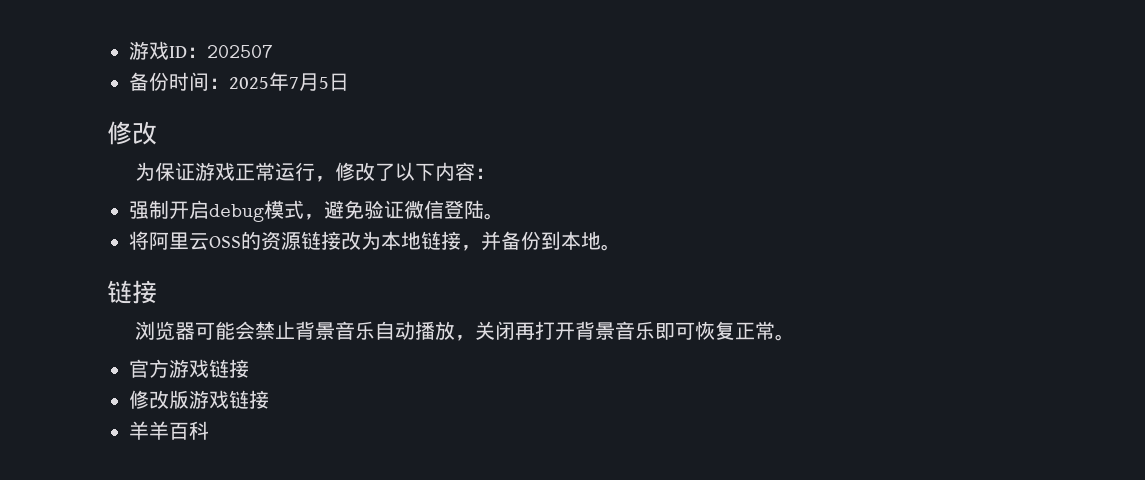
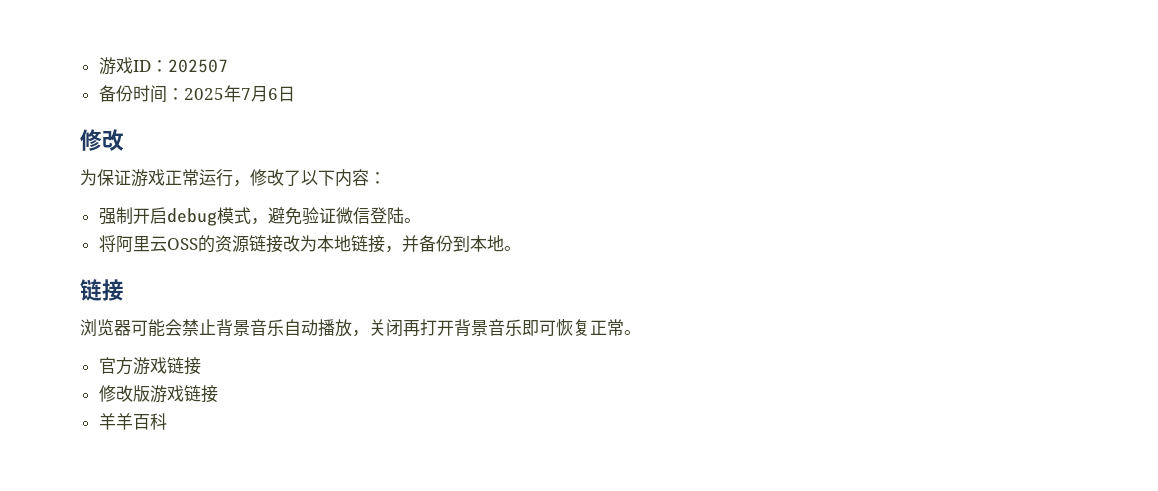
[319,77,329,89] 5 -> [267,88,278,100] 6

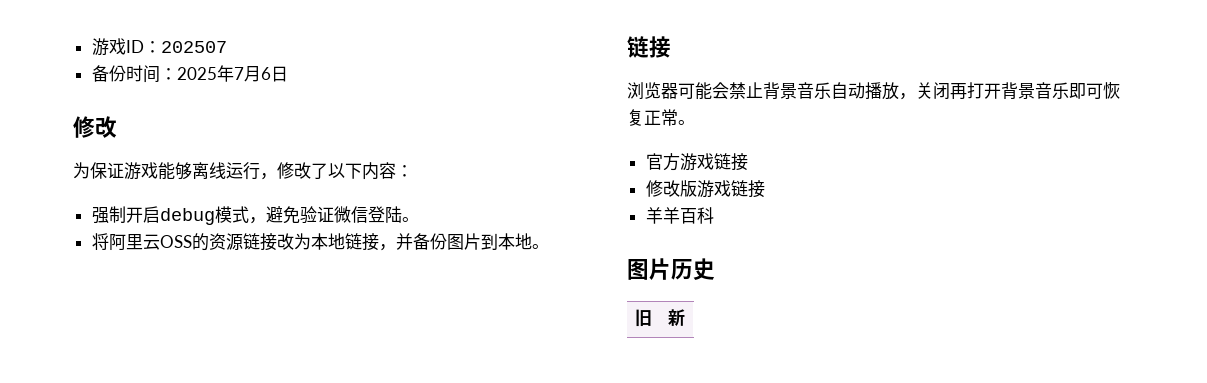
[165,169,199,186] 正常 -> [158,162,226,180] 能够离线
(453, 243) none -> [446,233,481,250] 图片
(167, 421) none -> [627,258,715,280] [634,309,652,327] [667,309,685,326] // 图片历史 // 旧 | 新

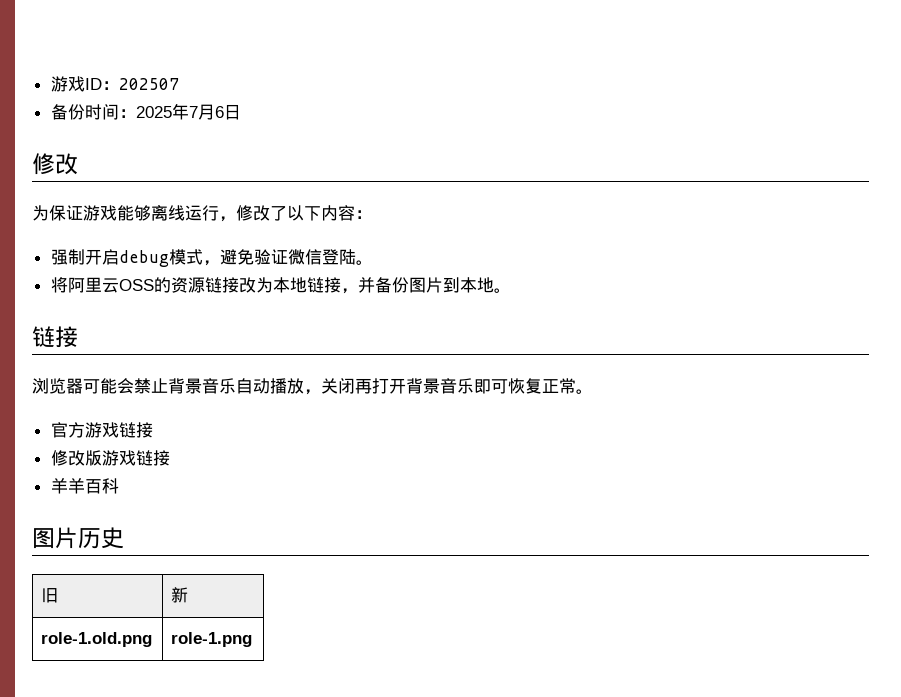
(685, 317) none -> [41,632,153,647] [171,632,253,647] // role-1.old.png | role-1.png

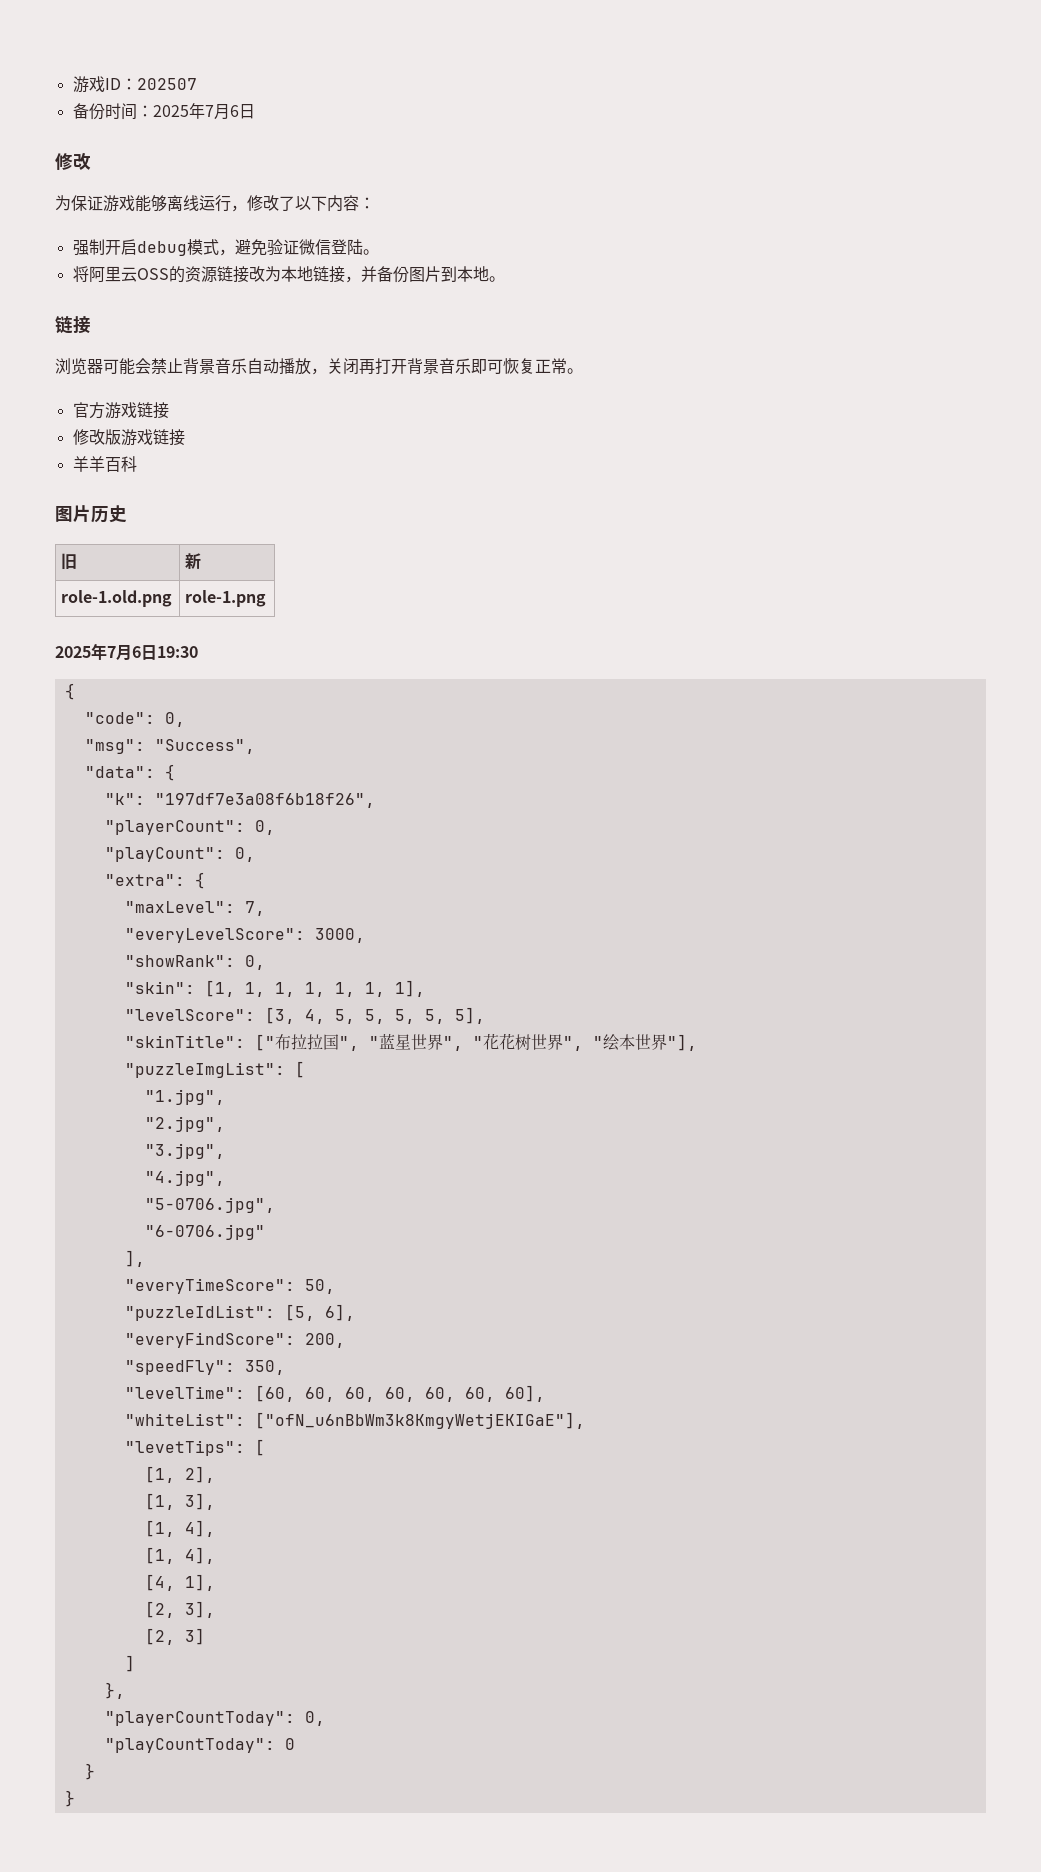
(253, 639) none -> [55,643,198,661] [64,683,75,700] [84,712,185,727] [84,739,255,754] [84,764,175,781] [104,793,375,808] [104,820,275,835] [104,847,255,862] [104,872,205,889] [124,901,265,916] [124,928,365,943] [124,955,265,970] [124,980,425,997] [124,1007,485,1024] [124,1033,697,1051] [124,1061,305,1078] [144,1089,225,1105] [144,1116,225,1132] [144,1143,225,1159] [144,1170,225,1186] [144,1197,275,1213] [144,1224,265,1240] [124,1250,145,1267] [124,1278,335,1294] [124,1304,355,1321] [124,1332,345,1348] [124,1360,285,1375] [124,1385,545,1402] [124,1412,585,1429] [124,1439,265,1456] [144,1466,215,1483] [144,1493,215,1510] [144,1520,215,1537] [144,1547,215,1564] [144,1574,215,1591] [144,1601,215,1618] [144,1628,205,1645] [124,1655,135,1672] [104,1682,125,1699] [104,1711,325,1726] [104,1738,295,1753] [84,1763,95,1780] [64,1790,75,1807] // 2025年7月6日19:30 // { // "code": 0, // "msg": "Success", // "data": { // "k": "197df7e3a08f6b18f26", // "playerCount": 0, // "playCount": 0, // "extra": { // "maxLevel": 7, // "everyLevelScore": 3000, // "showRank": 0, // "skin": [1, 1, 1, 1, 1, 1, 1], // "levelScore": [3, 4, 5, 5, 5, 5, 5], // "skinTitle": ["布拉拉国", "蓝星世界", "花花树世界", "绘本世界"], // "puzzleImgList": [ // "1.jpg", // "2.jpg", // "3.jpg", // "4.jpg", // "5-0706.jpg", // "6-0706.jpg" // ], // "everyTimeScore": 50, // "puzzleIdList": [5, 6], // "everyFindScore": 200, // "speedFly": 350, // "levelTime": [60, 60, 60, 60, 60, 60, 60], // "whiteList": ["ofN_u6nBbWm3k8KmgyWetjEKIGaE"], // "levetTips": [ // [1, 2], // [1, 3], // [1, 4], // [1, 4], // [4, 1], // [2, 3], // [2, 3] // ] // }, // "playerCountToday": 0, // "playCountToday": 0 // } // }

